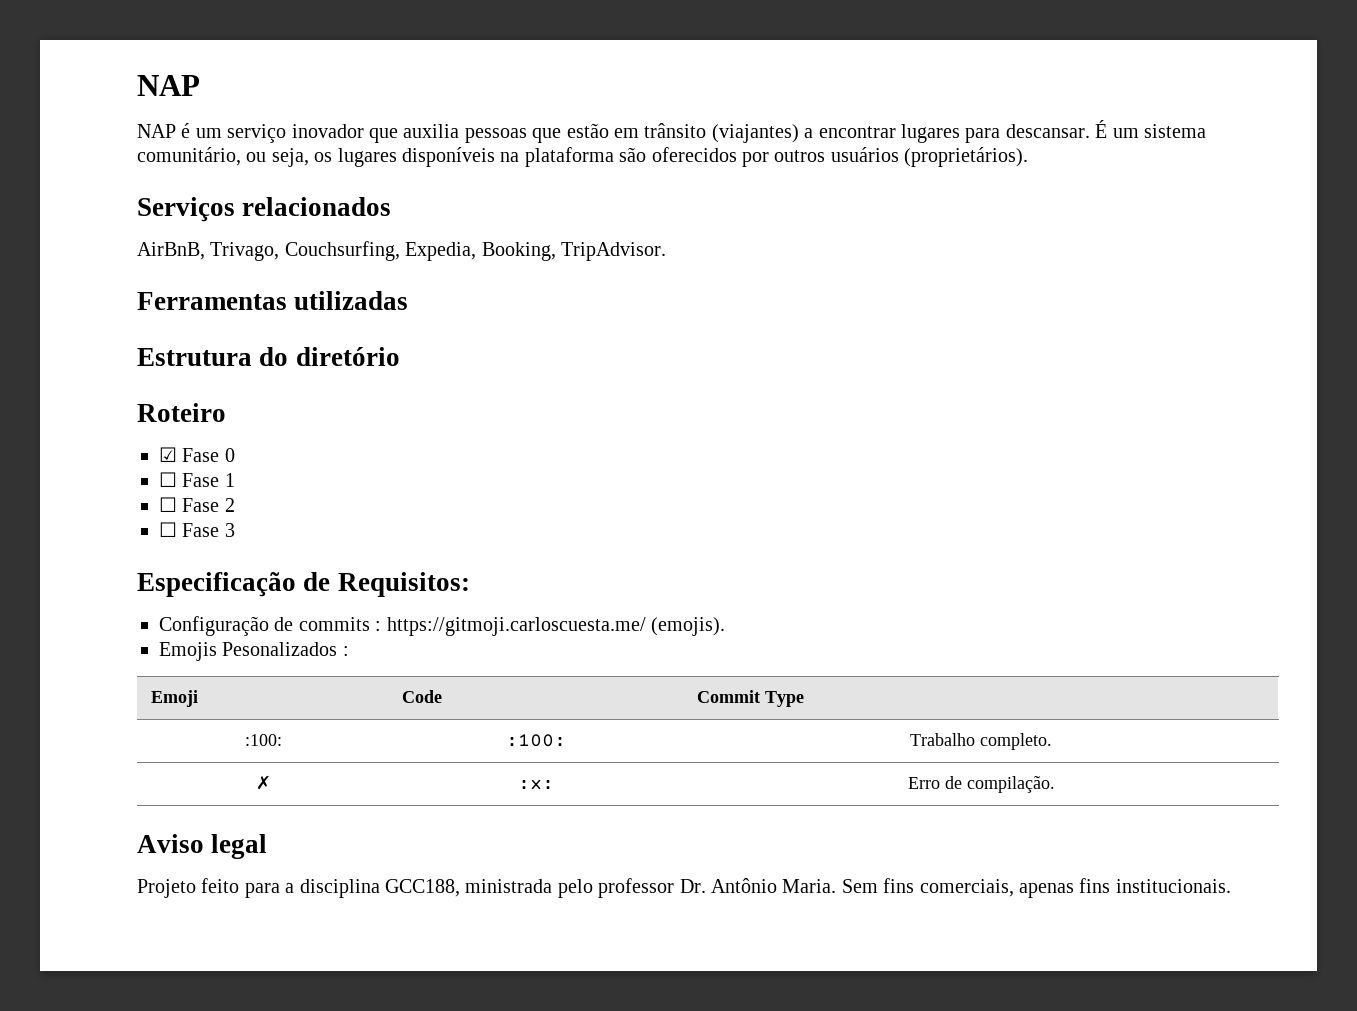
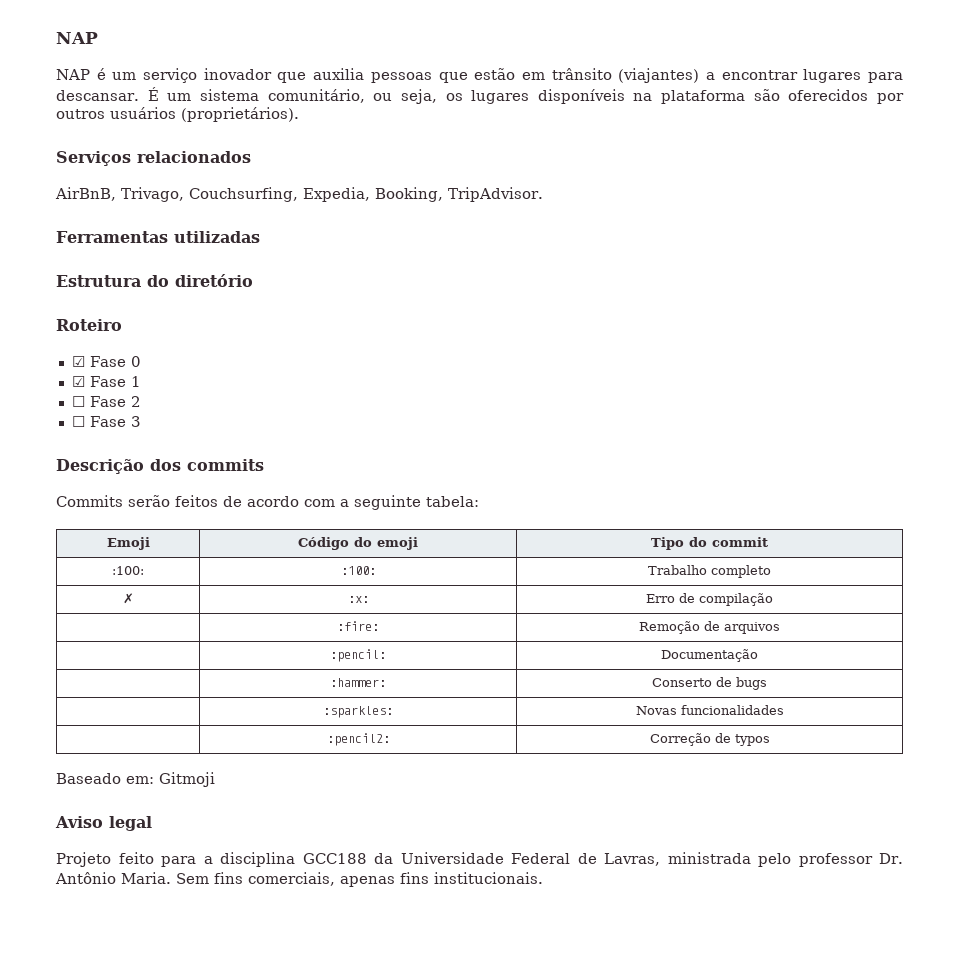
[159,472,177,487] ☐ -> [71,376,85,387] ☑
[137,572,470,597] [159,616,725,636] [159,642,349,661] [150,690,198,707] [401,690,442,703] [696,690,804,707] Especificação de Requisitos: // Configuração de commits : https://gitmoji.carloscuesta.me/ (emojis). // Emojis Pesonalizados : // Emoji | Code | Commit Type -> [56,459,264,474] [56,495,479,510] [106,537,150,550] [298,537,418,550] [651,537,768,550] Descrição dos commits // Commits serão feitos de acordo com a seguinte tabela: // Emoji | Código do emoji | Tipo do commit
[980,733,1052,750] completo. -> [711,565,771,578] completo
[966,776,1055,793] compilação. -> [699,593,773,606] [337,621,379,631] [639,621,780,634] [330,649,386,662] [661,649,758,662] [330,678,386,687] [652,677,767,690] [323,706,393,718] [635,705,784,715] [326,733,390,746] [649,733,770,746] [56,772,215,787] compilação // | :fire: | Remoção de arquivos // | :pencil: | Documentação // | :hammer: | Conserto de bugs // | :sparkles: | Novas funcionalidades // | :pencil2: | Correção de typos // Baseado em: Gitmoji
[385,879,460,897] GCC188, -> [302,852,661,866] GCC188 da Universidade Federal de Lavras,

